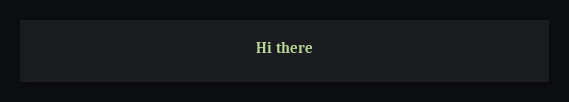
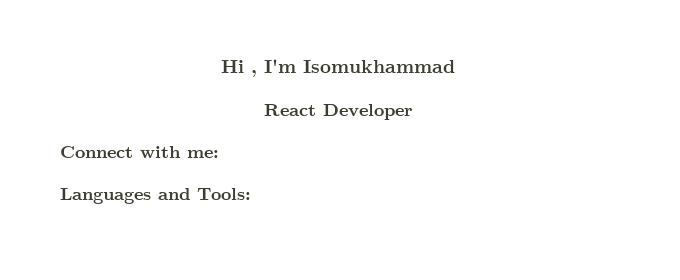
[276,41,314,53] there -> [251,59,455,77] [263,104,413,120] [60,146,219,158] [60,188,251,204] , I'm Isomukhammad // React Developer // Connect with me: // Languages and Tools:

